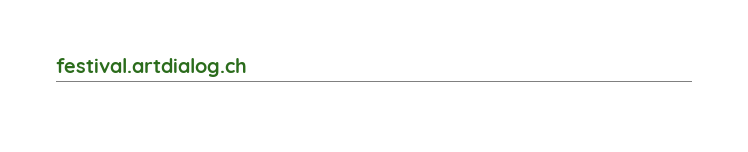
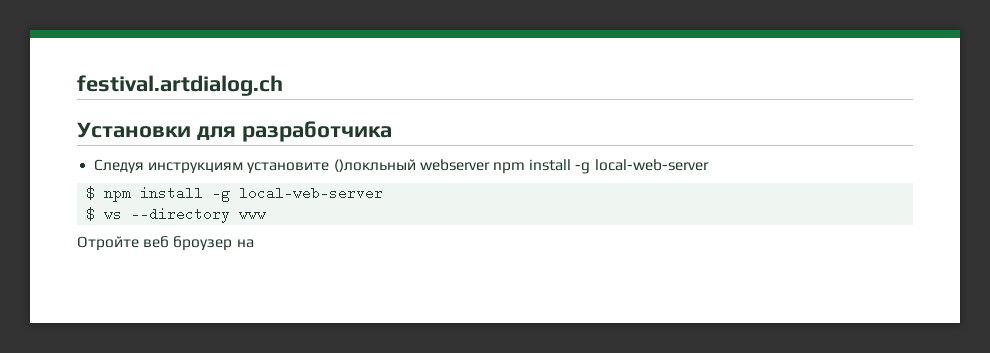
(247, 67) none -> [77,121,392,142] [94,159,709,174] [86,186,384,202] [86,207,267,223] [77,236,254,251] // Установки для разработчика // Следуя инструкциям установите ()локльный webserver npm install -g local-web-server // $ npm install -g local-web-server // $ ws --directory www // Отройте веб броузер на

